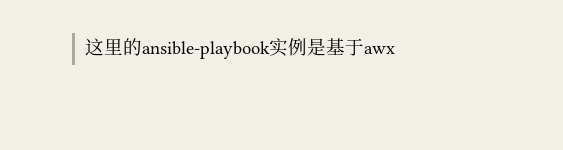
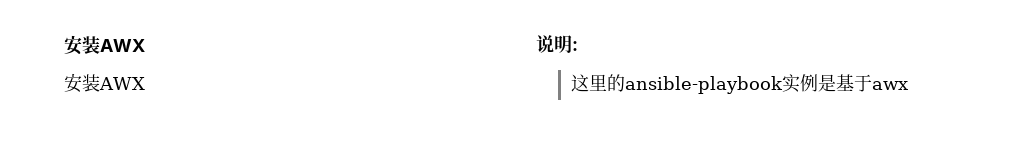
(84, 47) none -> [64,35,145,55] [64,73,145,93] [536,35,578,53] 安装AWX // 安装AWX // 说明: //

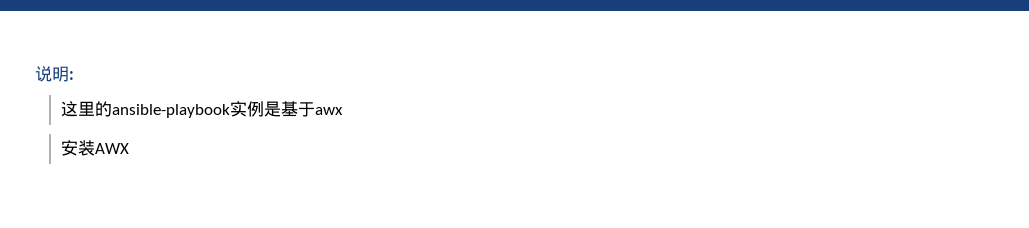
[64,35,145,55] [64,73,145,93] 安装AWX // 安装AWX // -> (35, 74) none
(908, 85) none -> [60,140,129,156] // 安装AWX

